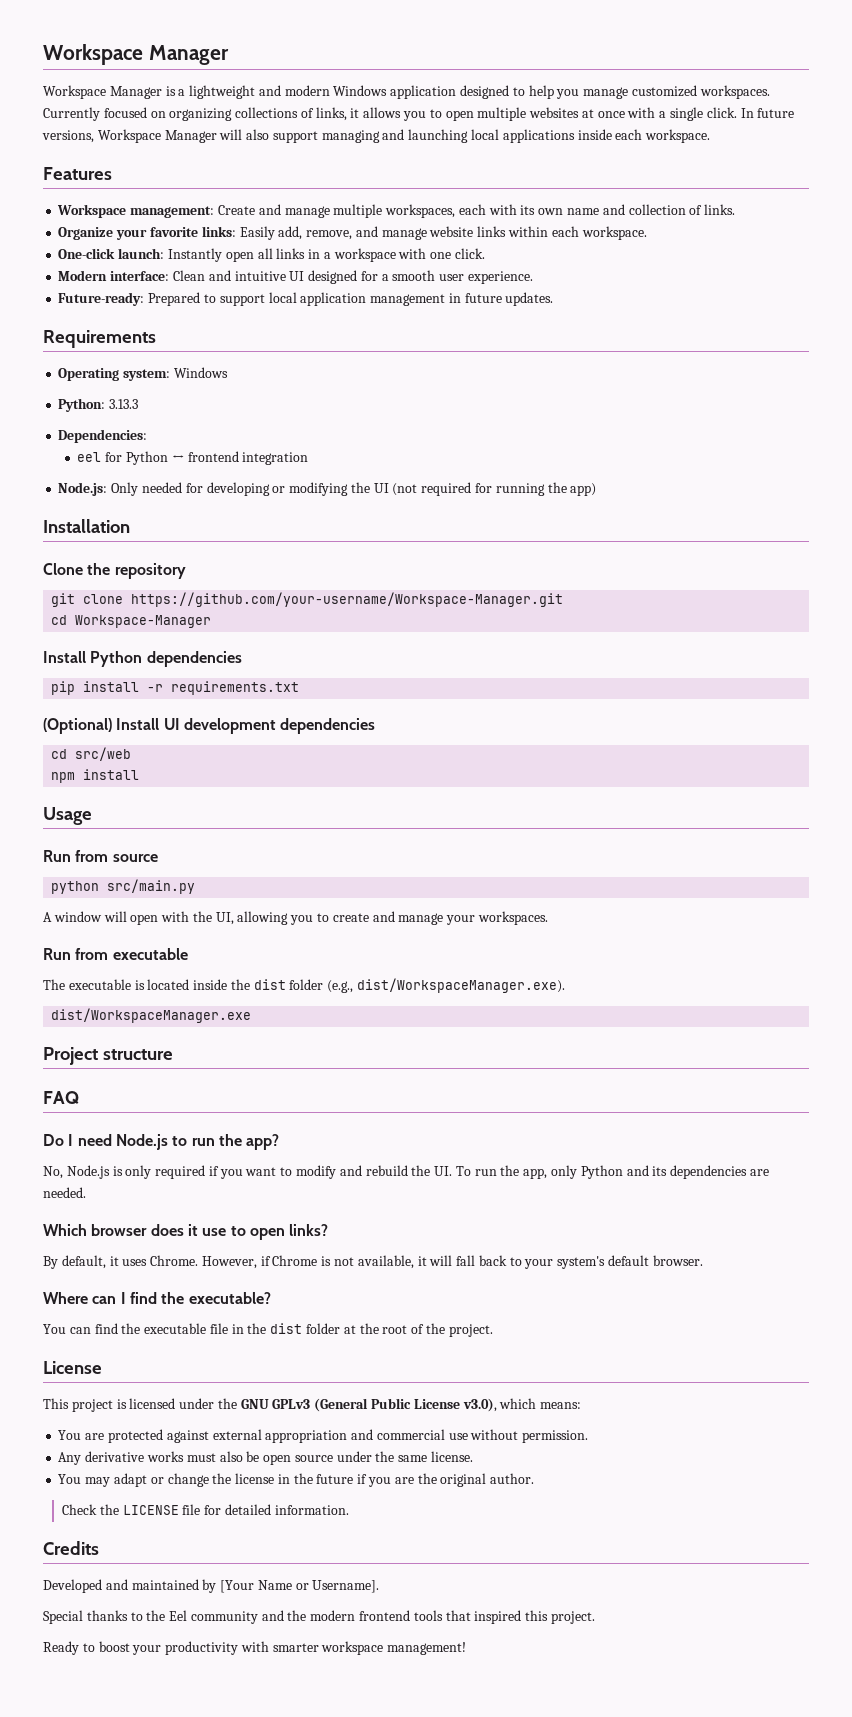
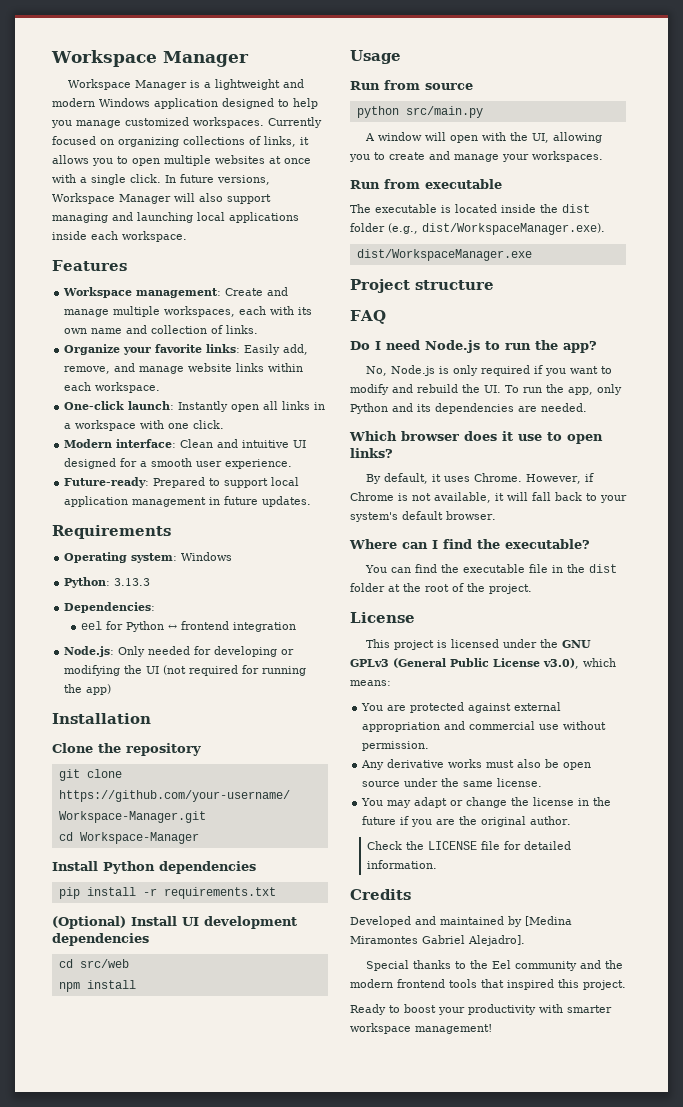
[220,1580,380,1593] [Your Name or Username]. -> [525,916,572,926] [350,935,525,946] [Medina Miramontes Gabriel Alejadro].

